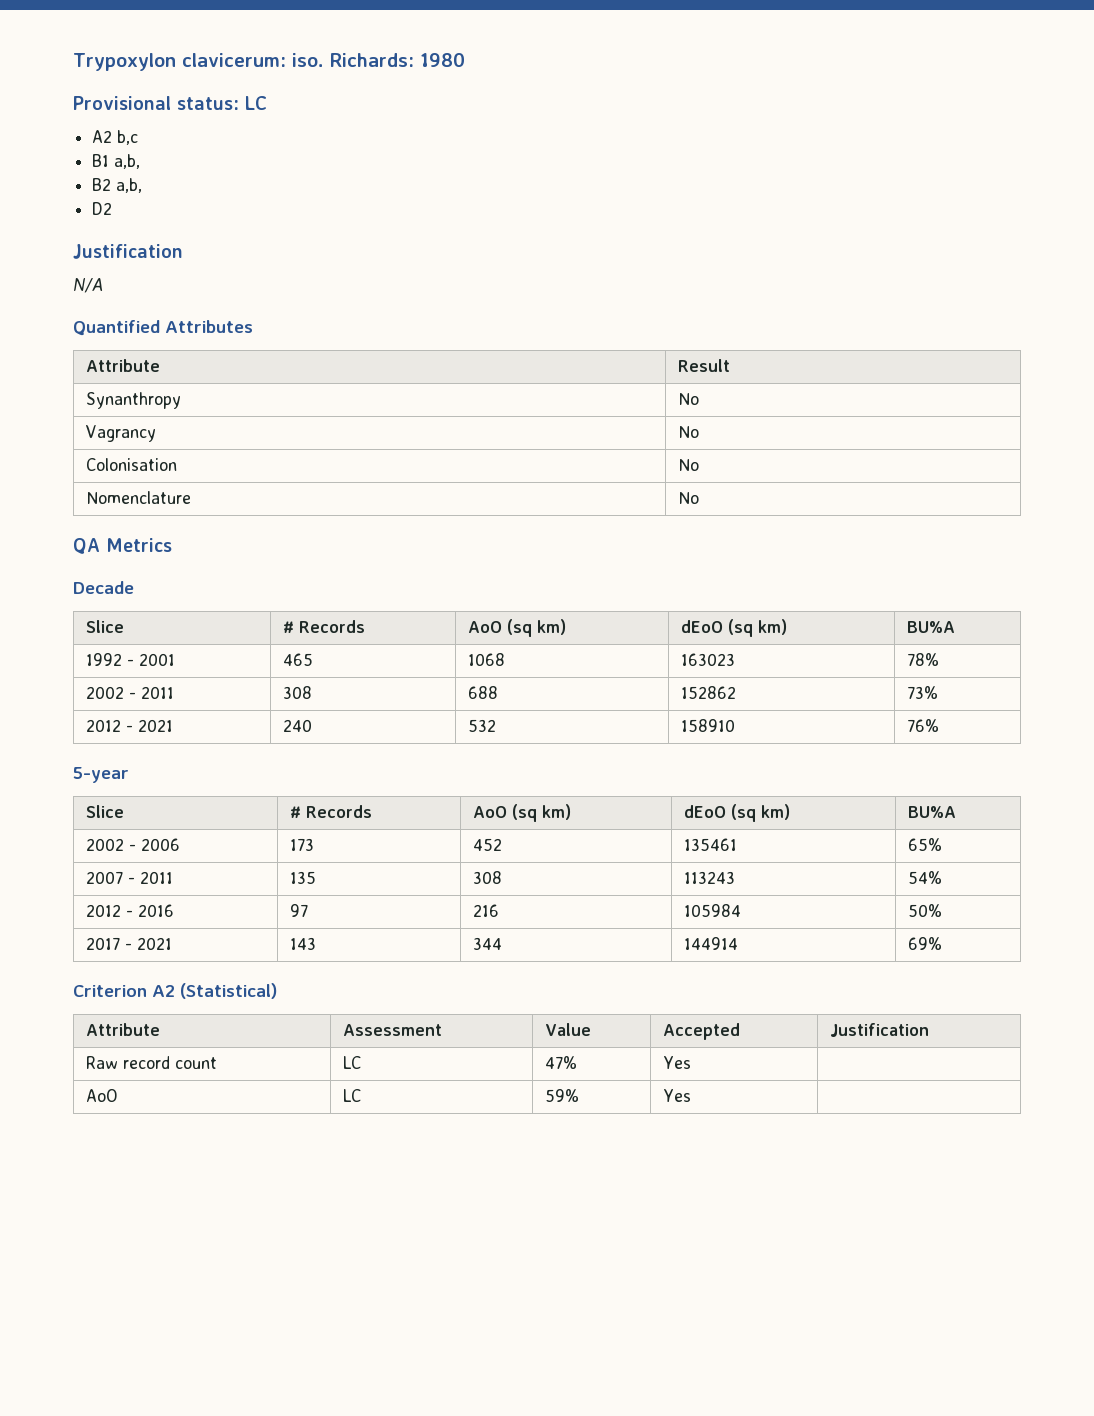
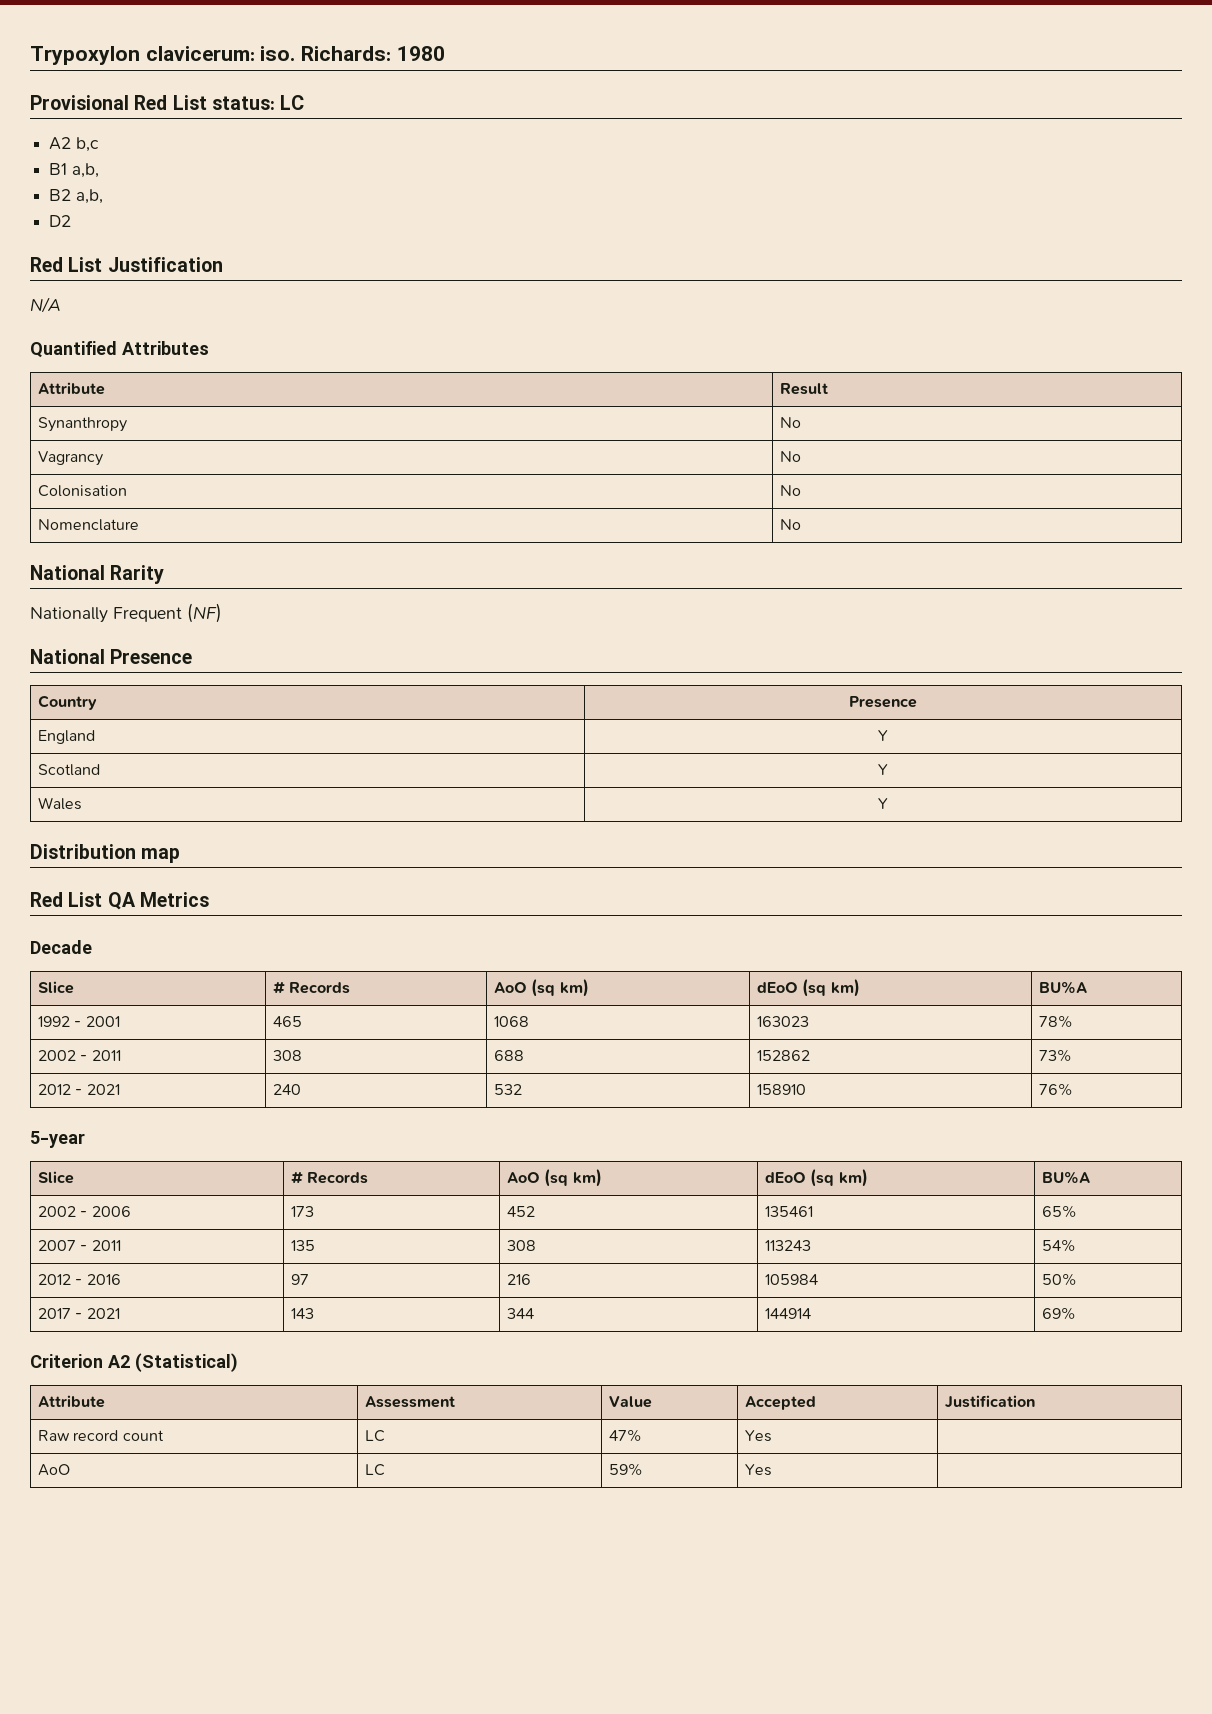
(171, 103) none -> [134,95,207,110] Red List
(113, 208) none -> [30,257,103,272] Red List
(700, 498) none -> [30,565,165,584] [30,603,222,623] [30,649,193,664] [37,695,97,710] [849,696,917,708] [37,730,95,744] [878,730,888,741] [37,764,100,776] [878,764,888,775] [37,797,82,810] [878,798,888,809] [30,844,181,863] [30,892,103,907] National Rarity // Nationally Frequent (NF) // National Presence // Country | Presence // England | Y // Scotland | Y // Wales | Y // Distribution map // Red List

